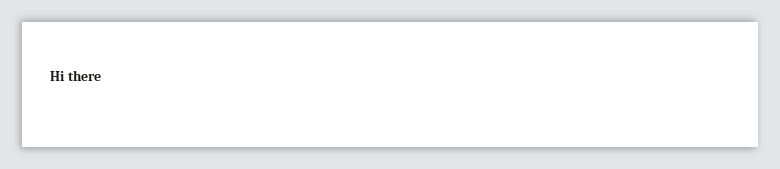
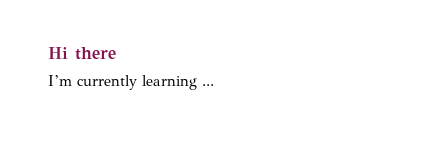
(101, 75) none -> [48,75,214,90] // I’m currently learning ...

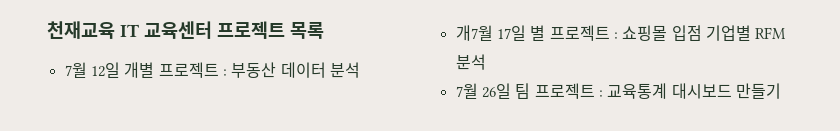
[48,47,116,60] [48,75,214,90] Hi there // I’m currently learning ... -> [47,21,324,39] [64,62,360,78] [455,25,787,41] [455,54,486,70] [455,83,781,99] 천재교육 IT 교육센터 프로젝트 목록 // 7월 12일 개별 프로젝트 : 부동산 데이터 분석 // 개7월 17일 별 프로젝트 : 쇼핑몰 입점 기업별 RFM 분석 // 7월 26일 팀 프로젝트 : 교육통계 대시보드 만들기

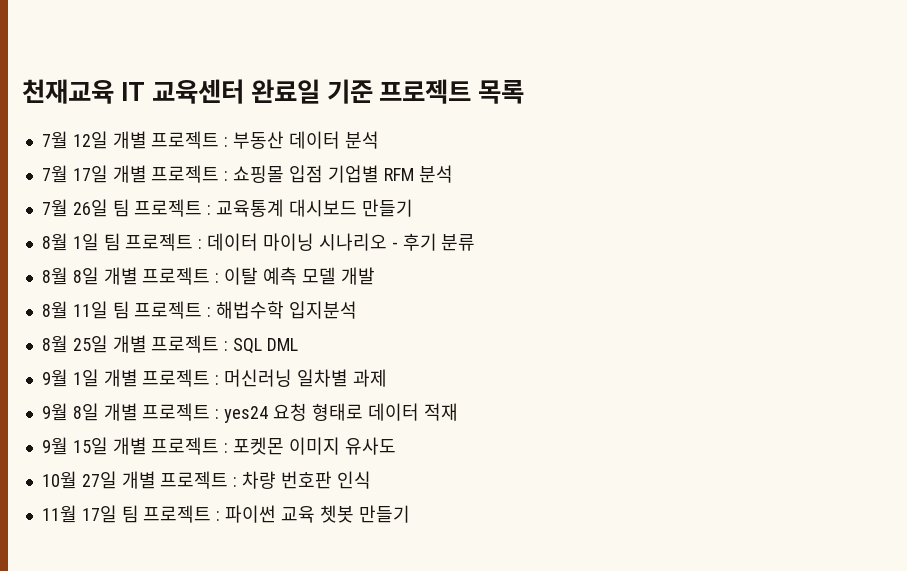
(212, 30) none -> [250,79,373,104] 완료일 기준
[455,25,546,41] 개7월 17일 별 -> [41,165,147,183] 7월 17일 개별
(781, 91) none -> [41,233,476,251] [41,267,375,285] [41,301,357,319] [41,335,298,354] [41,369,387,387] [41,403,458,423] [41,437,396,455] [41,471,371,489] [41,505,410,523] // 8월 1일 팀 프로젝트 : 데이터 마이닝 시나리오 - 후기 분류 // 8월 8일 개별 프로젝트 : 이탈 예측 모델 개발 // 8월 11일 팀 프로젝트 : 해법수학 입지분석 // 8월 25일 개별 프로젝트 : SQL DML // 9월 1일 개별 프로젝트 : 머신러닝 일차별 과제 // 9월 8일 개별 프로젝트 : yes24 요청 형태로 데이터 적재 // 9월 15일 개별 프로젝트 : 포켓몬 이미지 유사도 // 10월 27일 개별 프로젝트 : 차량 번호판 인식 // 11월 17일 팀 프로젝트 : 파이썬 교육 쳇봇 만들기

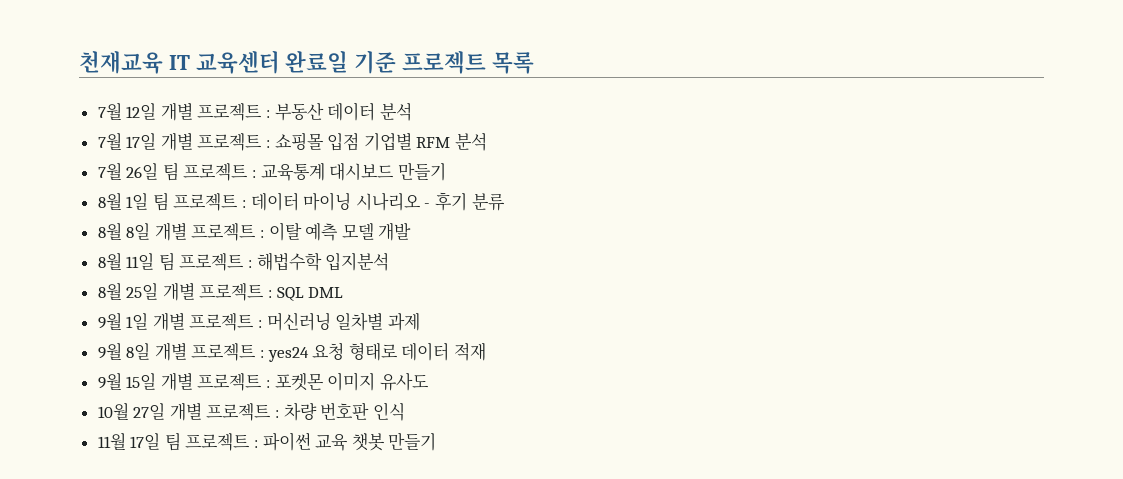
[319,505,354,523] 쳇봇 -> [351,433,385,451] 챗봇

